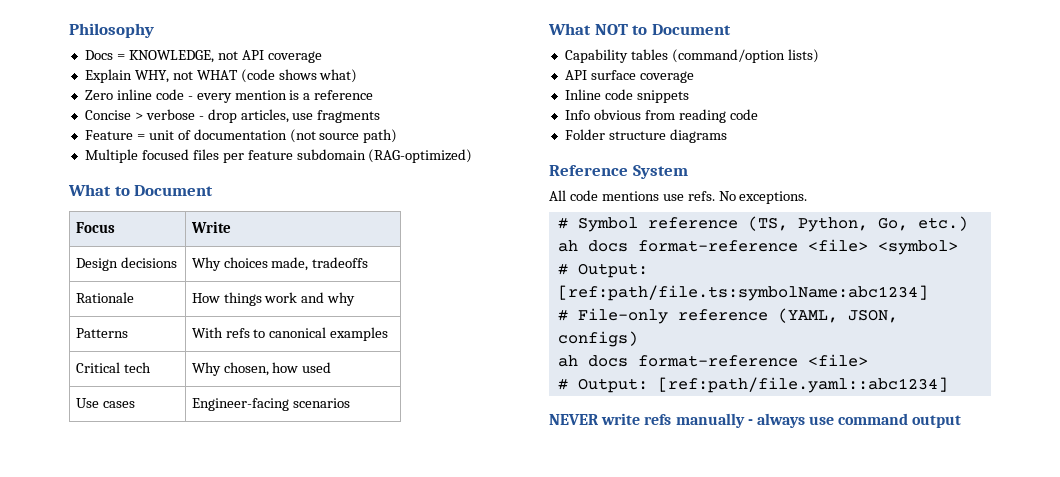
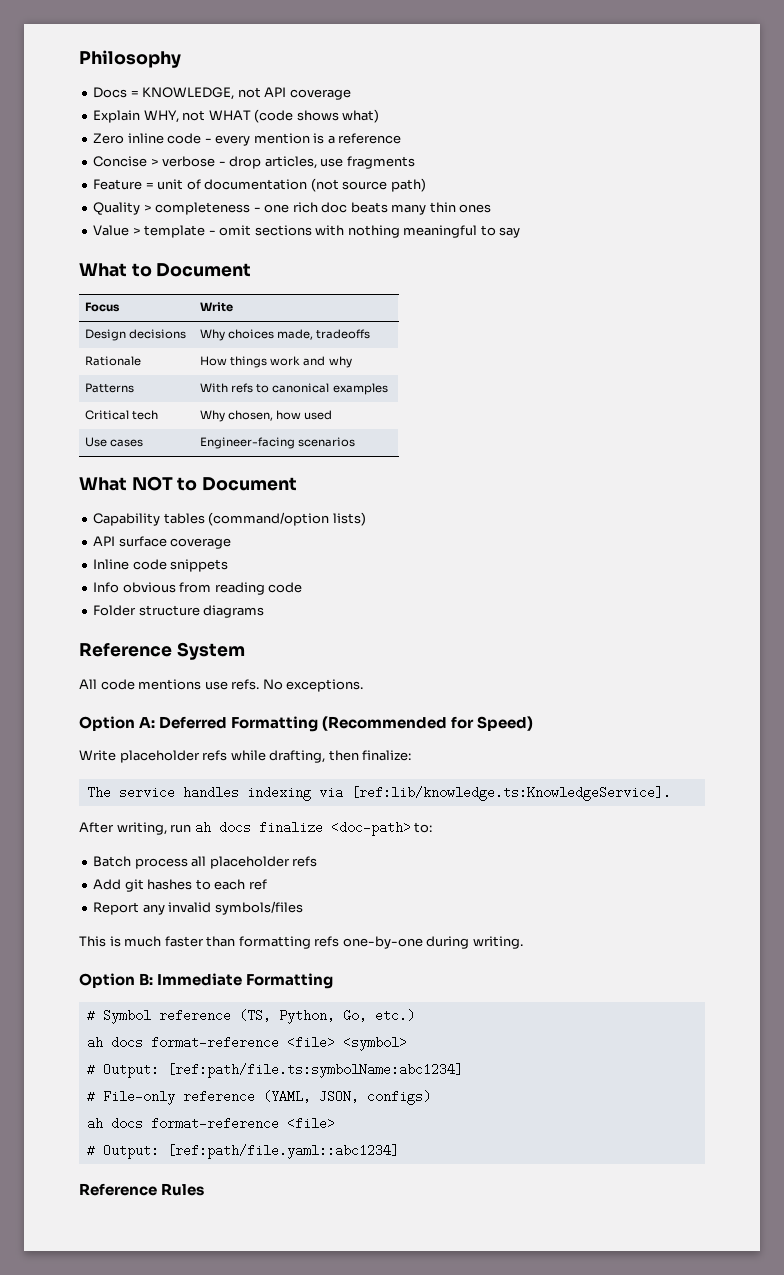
[84,149,473,163] Multiple focused files per feature subdomain (RAG-optimized) -> [93,202,492,215] [93,225,521,238] Quality > completeness - one rich doc beats many thin ones // Value > template - omit sections with nothing meaningful to say
(808, 197) none -> [79,716,534,732] [79,750,412,763] [86,786,671,801] [79,821,433,836] [93,856,318,869] [93,879,267,892] [93,901,303,915] [79,936,523,949] [79,973,334,989] // Option A: Deferred Formatting (Recommended for Speed) // Write placeholder refs while drafting, then finalize: // The service handles indexing via [ref:lib/knowledge.ts:KnowledgeService]. // After writing, run ah docs finalize <doc-path> to: // Batch process all placeholder refs // Add git hashes to each ref // Report any invalid symbols/files // This is much faster than formatting refs one-by-one during writing. // Option B: Immediate Formatting
[549,413,962,428] NEVER write refs manually - always use command output -> [79,1183,205,1196] Reference Rules

